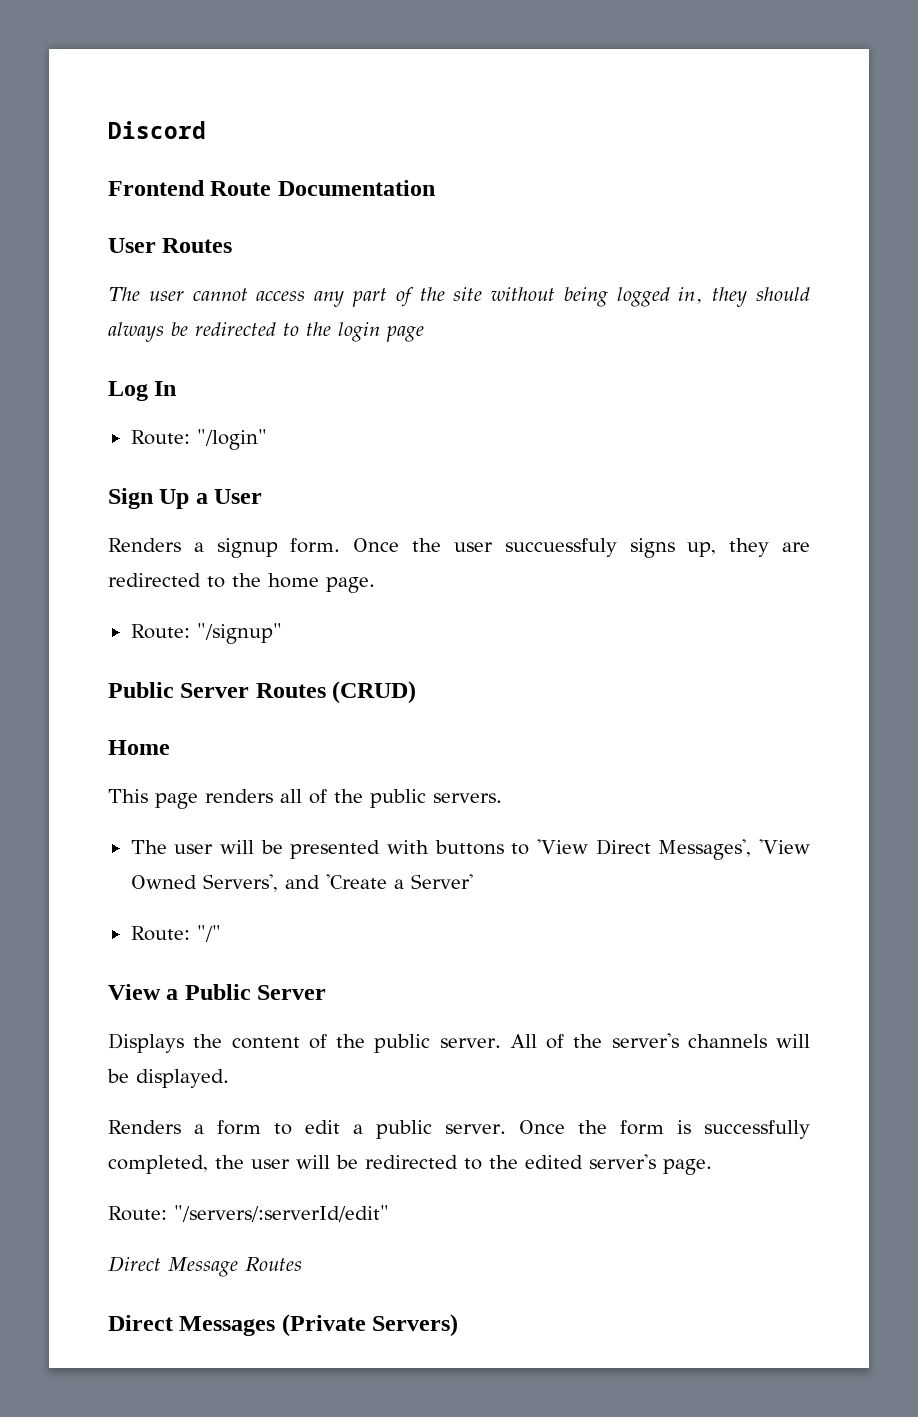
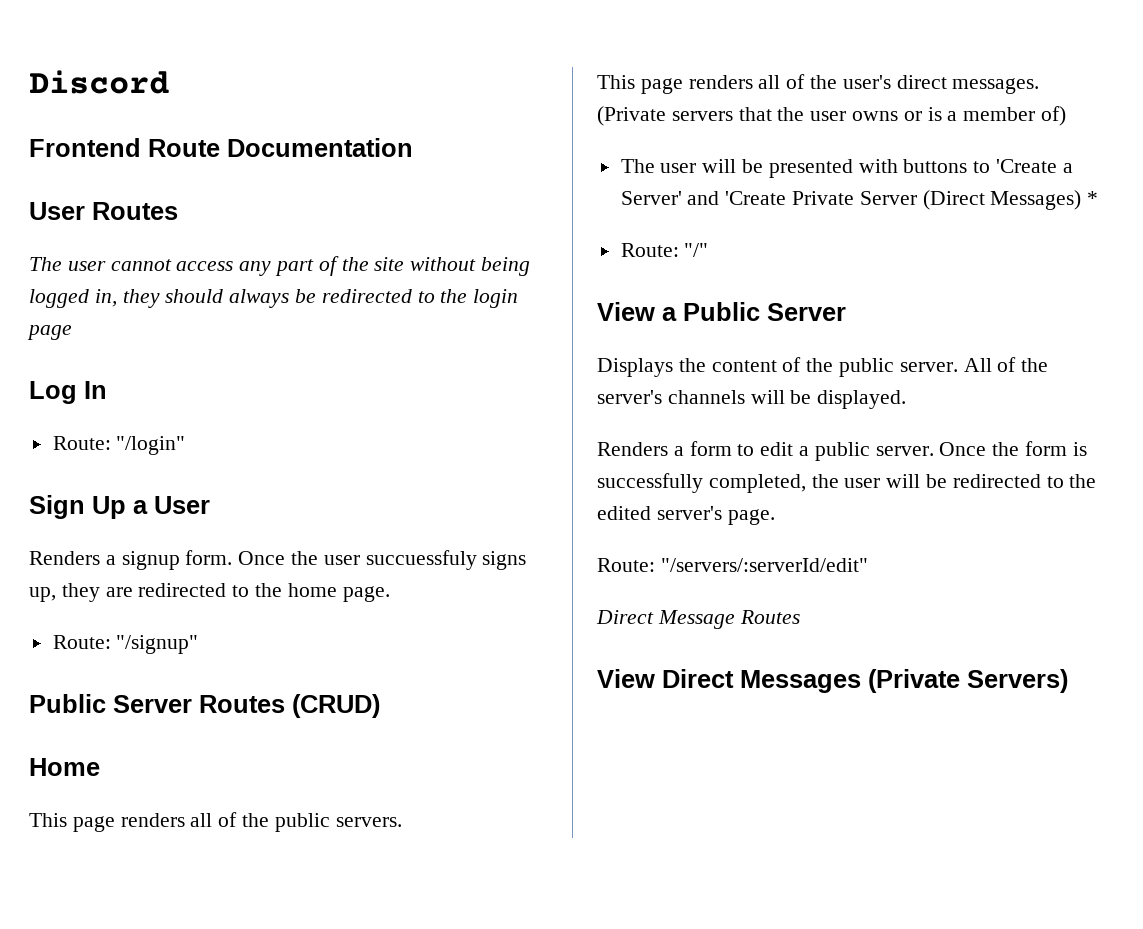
(502, 798) none -> [597,74,1040,94] [597,106,1067,126] // This page renders all of the user's direct messages. (Private servers that the user owns or is a member of)
[536,839,811,860] [130,874,473,892] 'View Direct Messages', 'View Owned Servers', and 'Create a Server' -> [996,159,1073,173] [620,190,1099,210] 'Create a Server' and 'Create Private Server (Direct Messages) *
(302, 1264) none -> [597,669,655,688] View

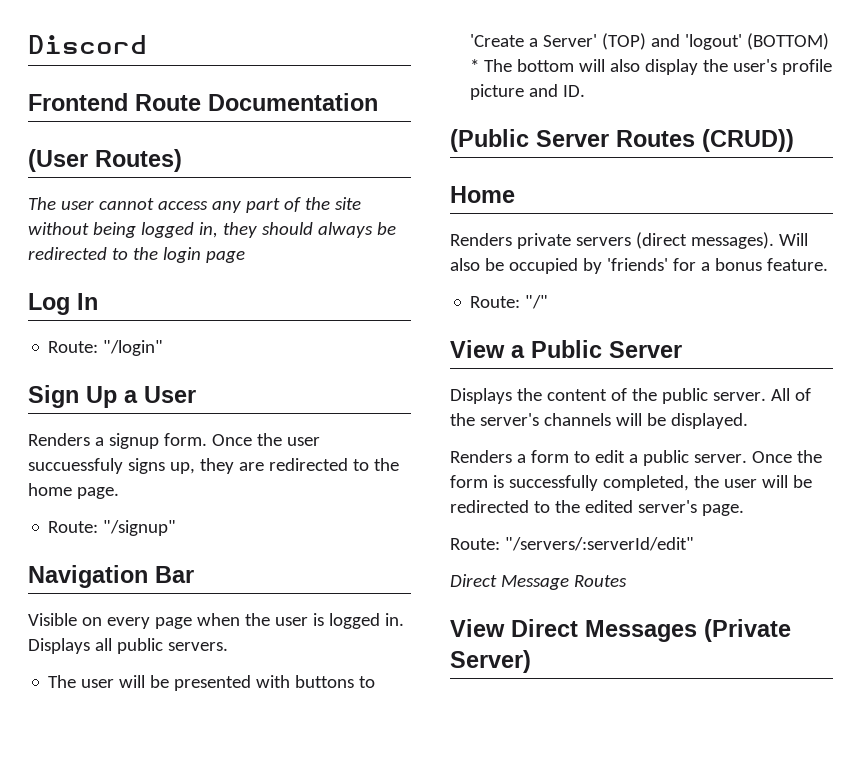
[29,202,178,220] User Routes -> [28,149,182,172] (User Routes)
[29,694,380,718] [29,758,100,776] [29,812,402,832] [597,74,1040,94] [597,106,1067,126] Public Server Routes (CRUD) // Home // This page renders all of the public servers. // This page renders all of the user's direct messages. (Private servers that the user owns or is a member of) -> [28,565,194,588] [28,613,404,629] [28,638,228,654] Navigation Bar // Visible on every page when the user is logged in. Displays all public servers.
[687,190,1099,210] and 'Create Private Server (Direct Messages) * -> [602,33,830,50] [470,59,833,75] [470,84,586,100] [450,129,794,152] [450,186,515,203] [450,232,808,249] [450,258,828,274] (TOP) and 'logout' (BOTTOM) * The bottom will also display the user's profile picture and ID. // (Public Server Routes (CRUD)) // Home // Renders private servers (direct messages). Will also be occupied by 'friends' for a bonus feature.
[967,669,1068,693] Servers) -> [450,650,531,673] Server)

